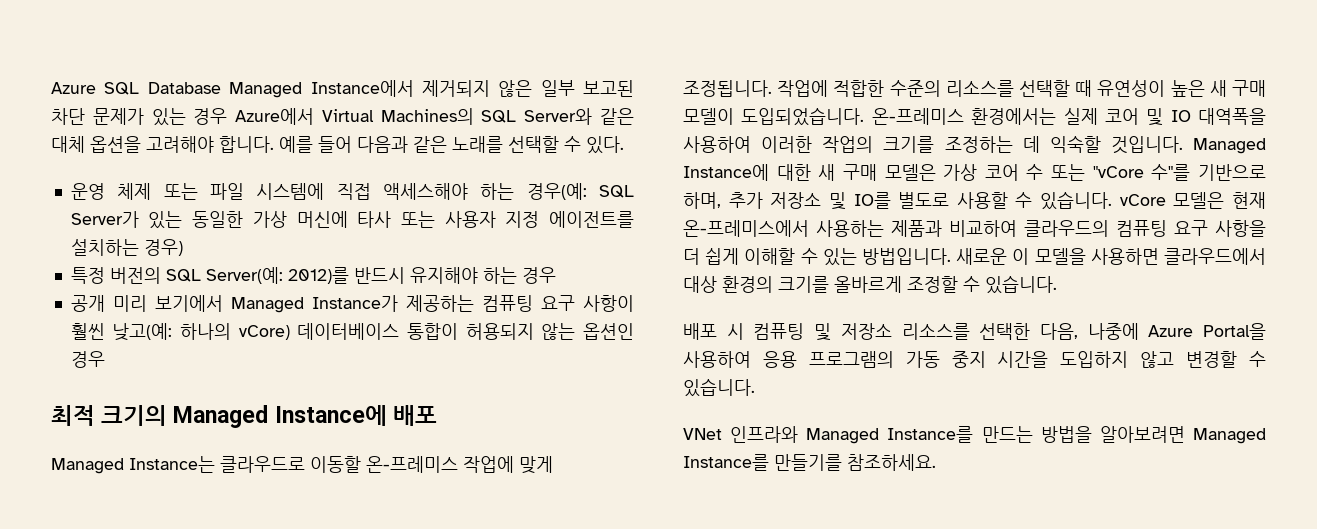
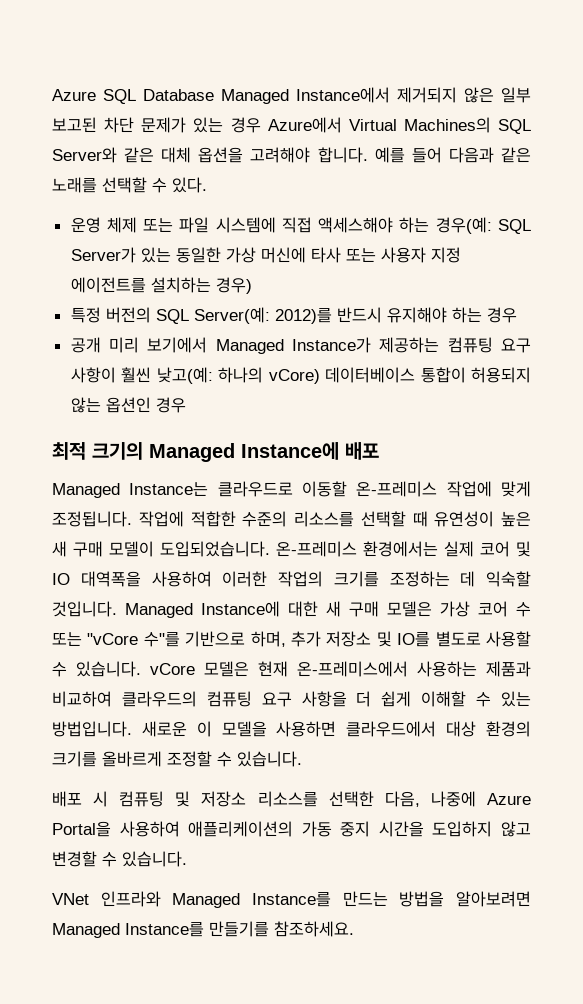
[762,351,894,368] 응용 프로그램의 -> [188,821,294,837] 애플리케이션의

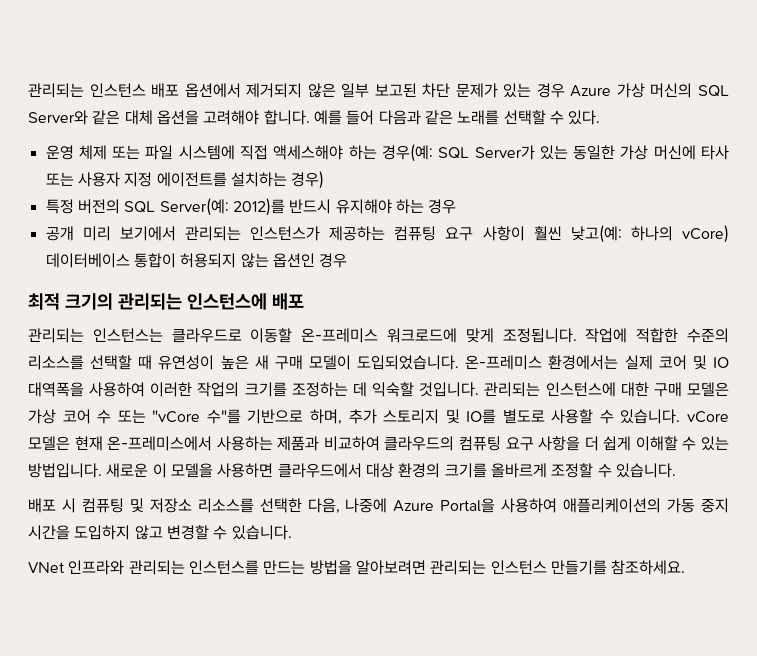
[52,87,390,104] Azure SQL Database Managed Instance에서 -> [28,83,241,98] 관리되는 인스턴스 배포 옵션에서
[267,117,491,133] Azure에서 Virtual Machines의 -> [570,83,693,98] Azure 가상 머신의
[215,337,372,354] Managed Instance가 -> [184,226,321,241] 관리되는 인스턴스가
[149,442,339,462] Managed Instance에 -> [118,293,267,310] 관리되는 인스턴스에
[52,482,209,498] Managed Instance는 -> [28,328,163,343] 관리되는 인스턴스는
[446,481,492,497] 작업에 -> [387,328,458,343] 워크로드에
[125,601,341,618] Managed Instance에 대한 새 -> [484,382,649,397] 관리되는 인스턴스에 대한
[326,631,372,647] 저장소 -> [383,409,440,424] 스토리지
[172,892,331,908] Managed Instance를 -> [128,560,259,575] 관리되는 인스턴스를
[52,922,204,938] Managed Instance를 -> [430,560,547,575] 관리되는 인스턴스

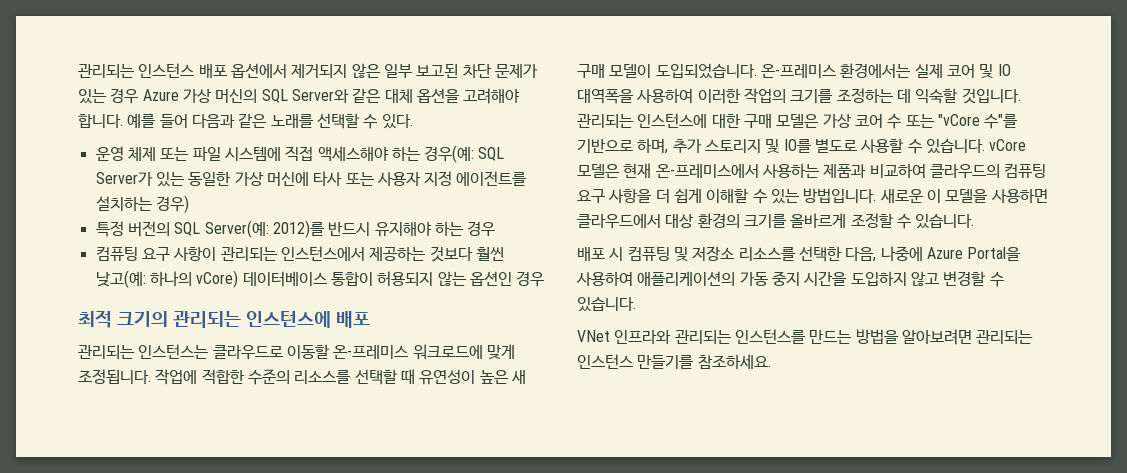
[45,226,525,241] 공개 미리 보기에서 관리되는 인스턴스가 제공하는 컴퓨팅 요구 사항이 -> [95,246,473,262] 컴퓨팅 요구 사항이 관리되는 인스턴스에서 제공하는 것보다

